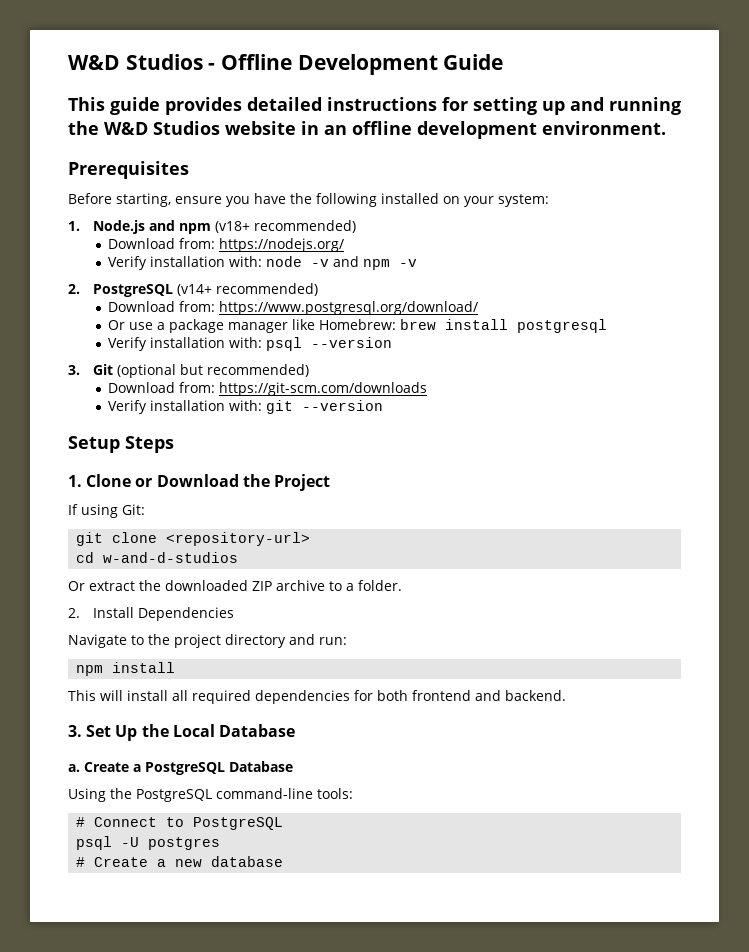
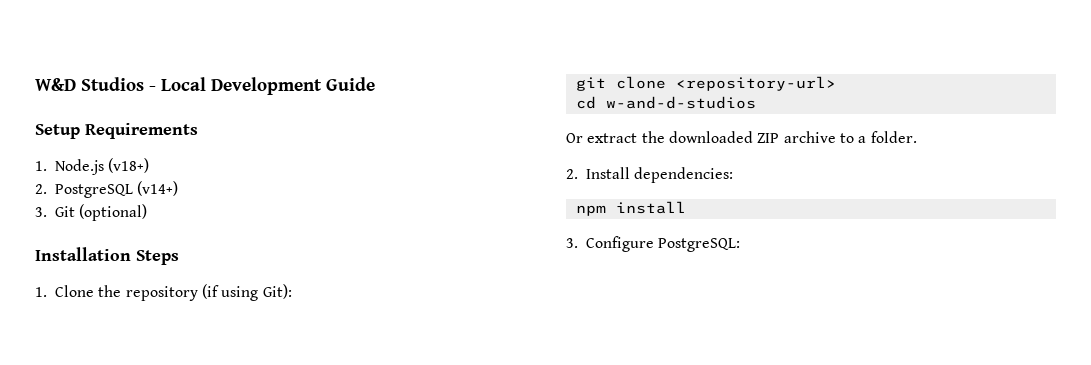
[221,54,293,70] Offline -> [161,77,206,91] Local
[68,97,681,115] [68,121,666,139] [68,161,189,179] [68,193,549,207] [68,220,356,234] [107,238,344,252] [107,256,417,270] [68,283,318,297] [107,301,478,315] [107,319,607,333] [107,337,392,351] [68,364,309,378] [107,382,427,396] [107,400,383,414] [68,436,174,453] [68,474,330,491] [68,504,145,518] This guide provides detailed instructions for setting up and running the W&D Studios website in an offline development environment. // Prerequisites // Before starting, ensure you have the following installed on your system: // 1. Node.js and npm (v18+ recommended) // Download from: https://nodejs.org/ // Verify installation with: node -v and npm -v // 2. PostgreSQL (v14+ recommended) // Download from: https://www.postgresql.org/download/ // Or use a package manager like Homebrew: brew install postgresql // Verify installation with: psql --version // 3. Git (optional but recommended) // Download from: https://git-scm.com/downloads // Verify installation with: git --version // Setup Steps // 1. Clone or Download the Project // If using Git: -> [35,123,198,139] [35,158,150,175] [35,181,179,198] [35,204,148,221] [35,247,179,265] [35,284,292,301] Setup Requirements // 1. Node.js (v18+) // 2. PostgreSQL (v14+) // 3. Git (optional) // Installation Steps // 1. Clone the repository (if using Git):
[137,607,234,621] [68,634,347,648] [76,662,176,676] [68,690,566,704] [68,724,295,741] [68,761,293,775] [68,788,353,802] [76,817,284,830] [76,836,221,850] [76,856,284,867] Dependencies // Navigate to the project directory and run: // npm install // This will install all required dependencies for both frontend and backend. // 3. Set Up the Local Database // a. Create a PostgreSQL Database // Using the PostgreSQL command-line tools: // # Connect to PostgreSQL // psql -U postgres // # Create a new database -> [634,167,734,183] [575,201,686,216] [566,236,741,252] dependencies: // npm install // 3. Configure PostgreSQL:

